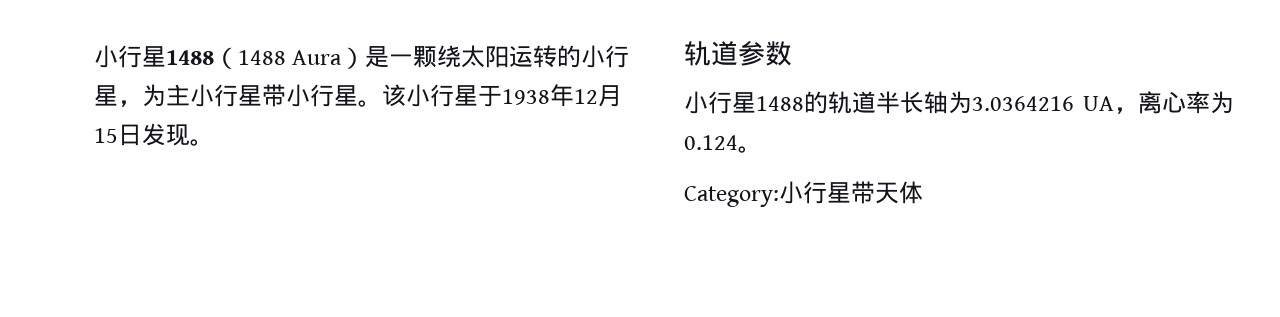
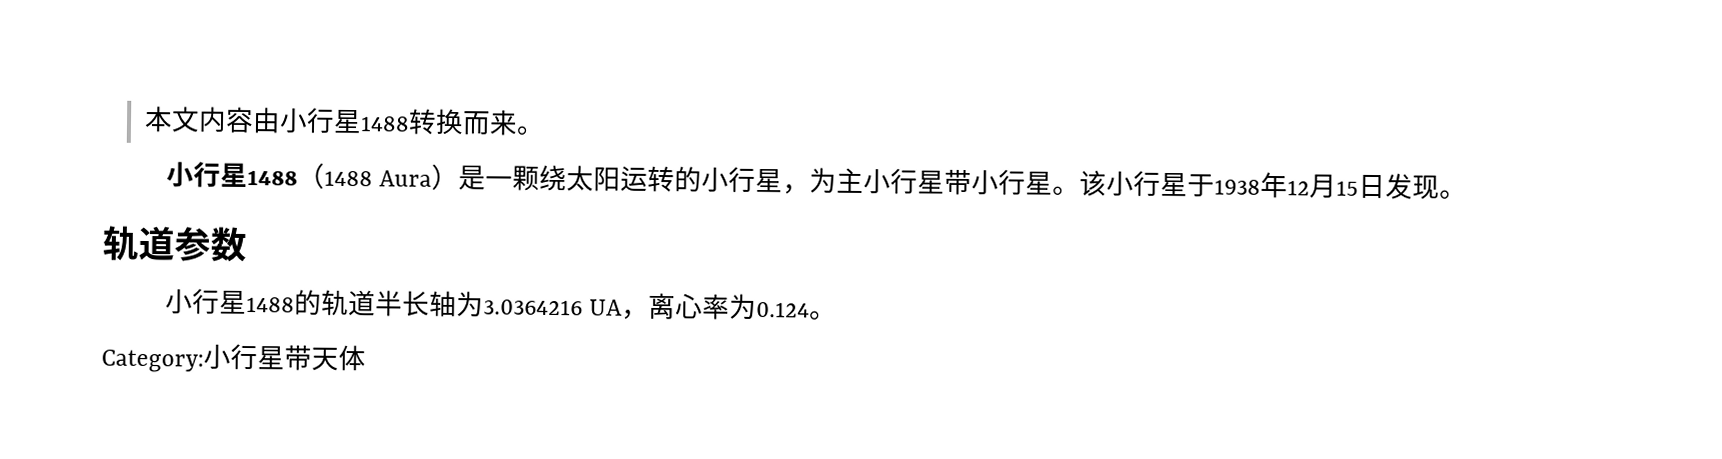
(94, 56) none -> [144,105,545,136] 本文内容由小行星1488转换而来。 //

